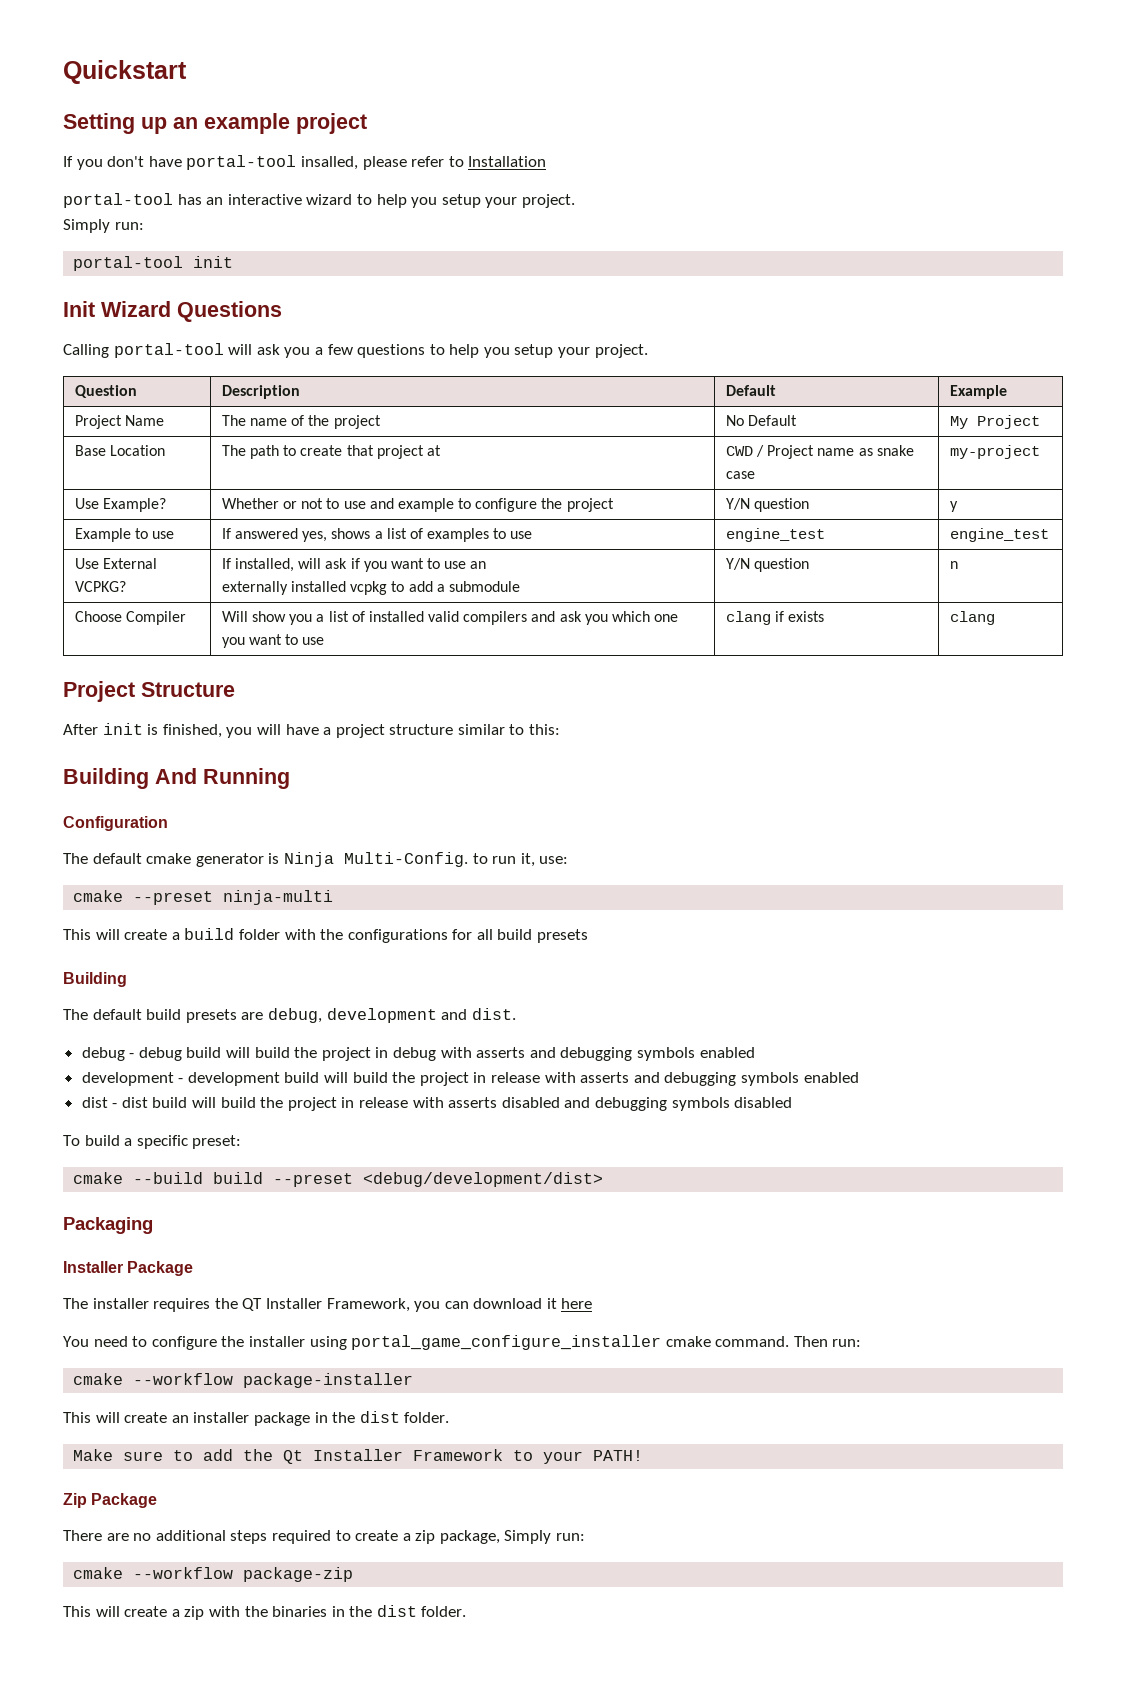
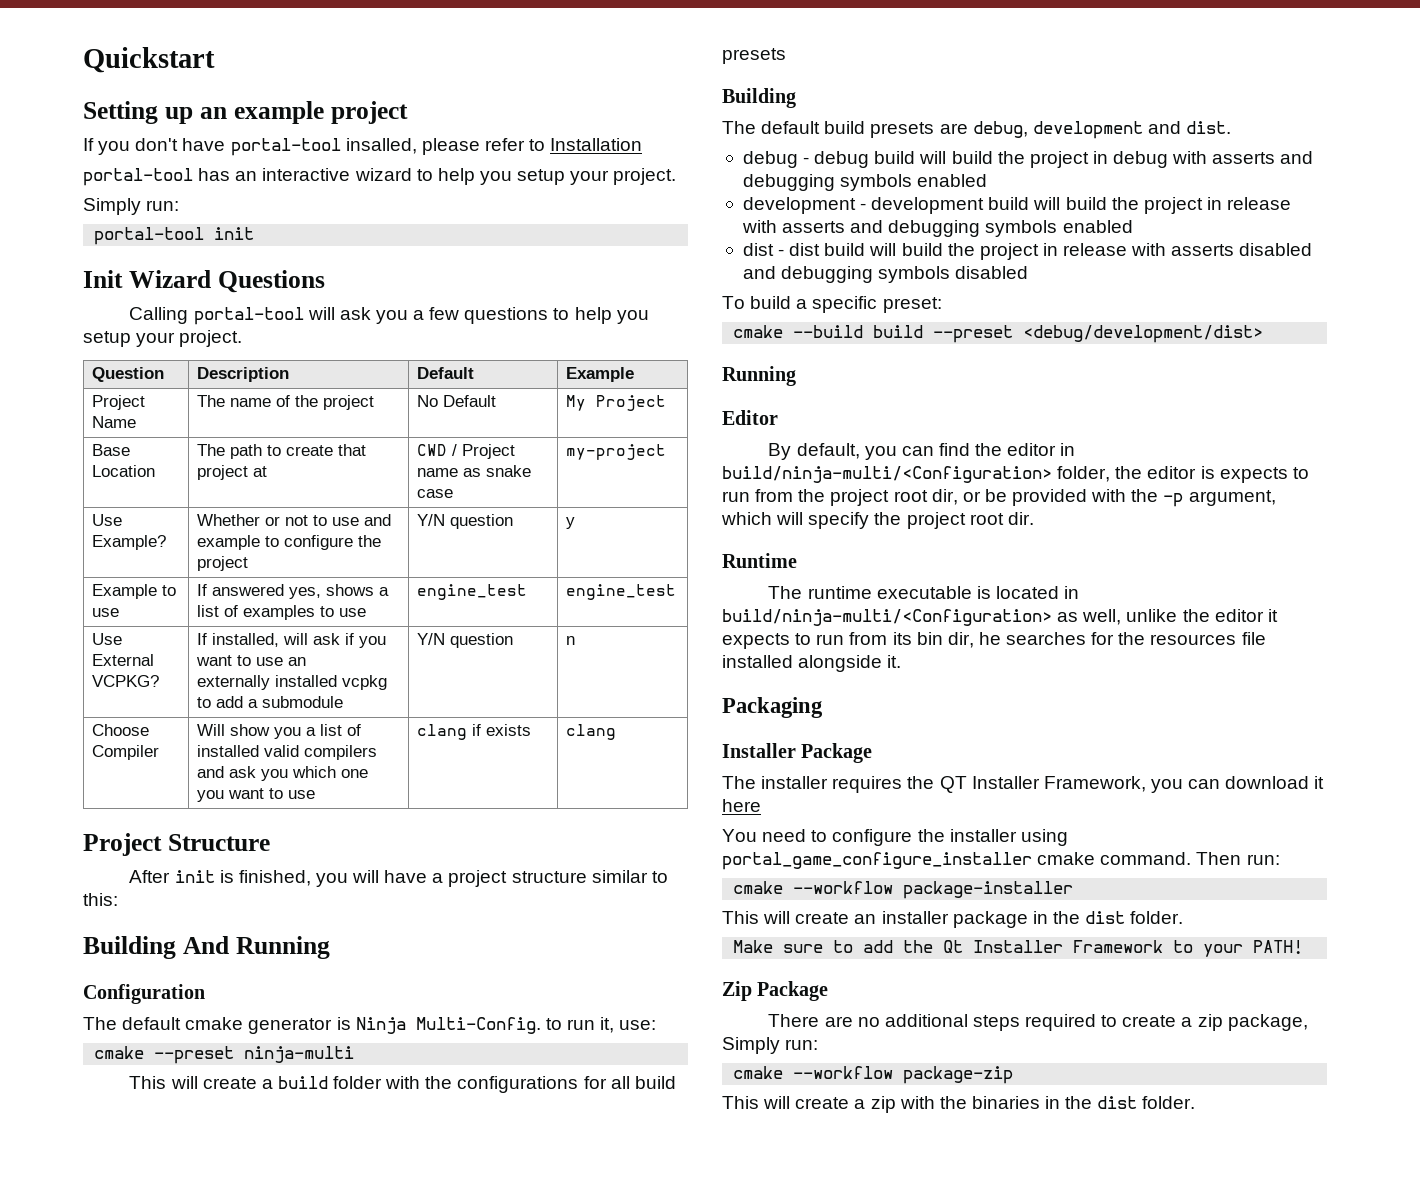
(604, 1179) none -> [722,366,796,386] [722,410,778,425] [768,443,1076,460] [722,466,1309,483] [722,489,1276,507] [721,512,1034,529] [722,553,797,568] [768,586,1080,599] [722,609,1278,626] [722,632,1266,649] [722,655,902,672] // Running // Editor // By default, you can find the editor in build/ninja-multi/<Configuration> folder, the editor is expects to run from the project root dir, or be provided with the -p argument, which will specify the project root dir. // Runtime // The runtime executable is located in build/ninja-multi/<Configuration> as well, unlike the editor it expects to run from its bin dir, he searches for the resources file installed alongside it.

